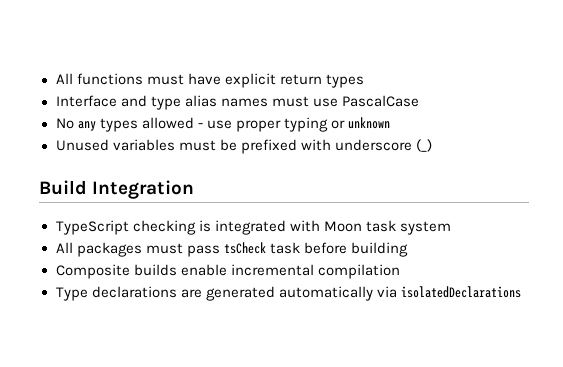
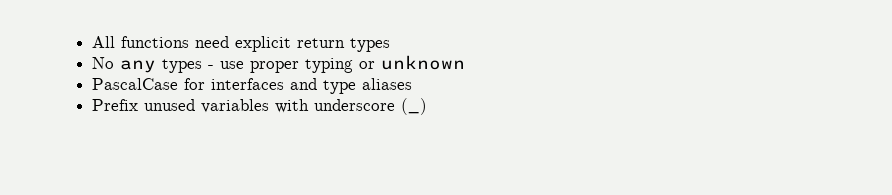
[146,73,221,85] must have -> [195,36,230,48] need
[55,95,419,110] // Interface and type alias names must use PascalCase -> (391, 45) none
[141,117,194,129] allowed -> (203, 66) none
[55,139,432,154] [39,180,195,199] [55,220,451,235] [55,242,408,257] [55,264,400,279] [55,286,521,301] Unused variables must be prefixed with underscore (_) // Build Integration // TypeScript checking is integrated with Moon task system // All packages must pass tsCheck task before building // Composite builds enable incremental compilation // Type declarations are generated automatically via isolatedDeclarations -> [92,78,413,94] [92,98,428,115] PascalCase for interfaces and type aliases // Prefix unused variables with underscore (_)

